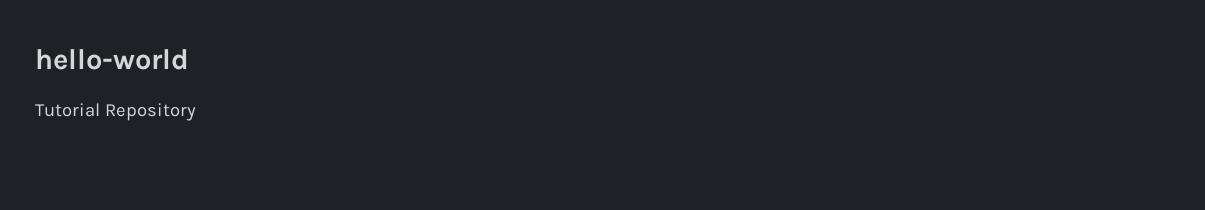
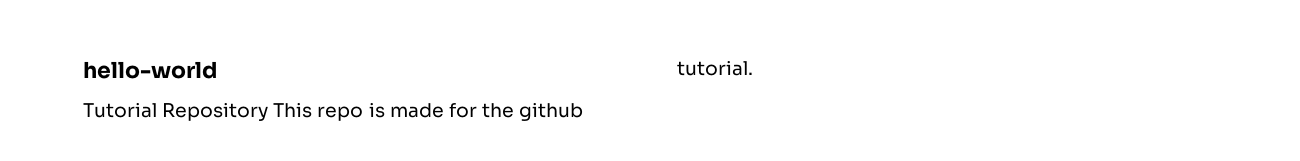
(196, 112) none -> [273,102,584,121] [677,60,753,76] This repo is made for the github tutorial.

